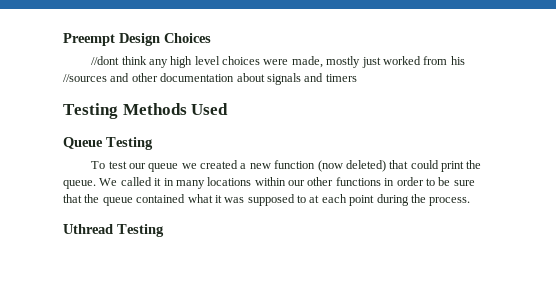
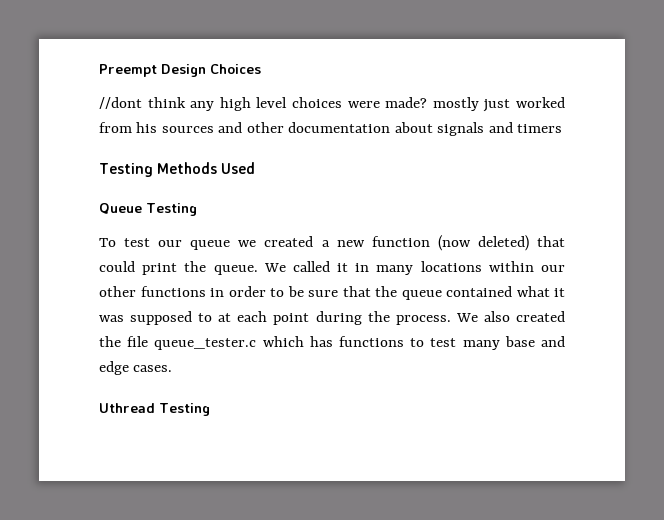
[291,56,323,68] made, -> [385,97,428,108] made?
[63,74,107,82] //sources -> [161,126,214,133] sources
(471, 201) none -> [455,311,565,322] [99,336,565,350] [99,361,173,375] We also created the file queue_tester.c which has functions to test many base and edge cases.

